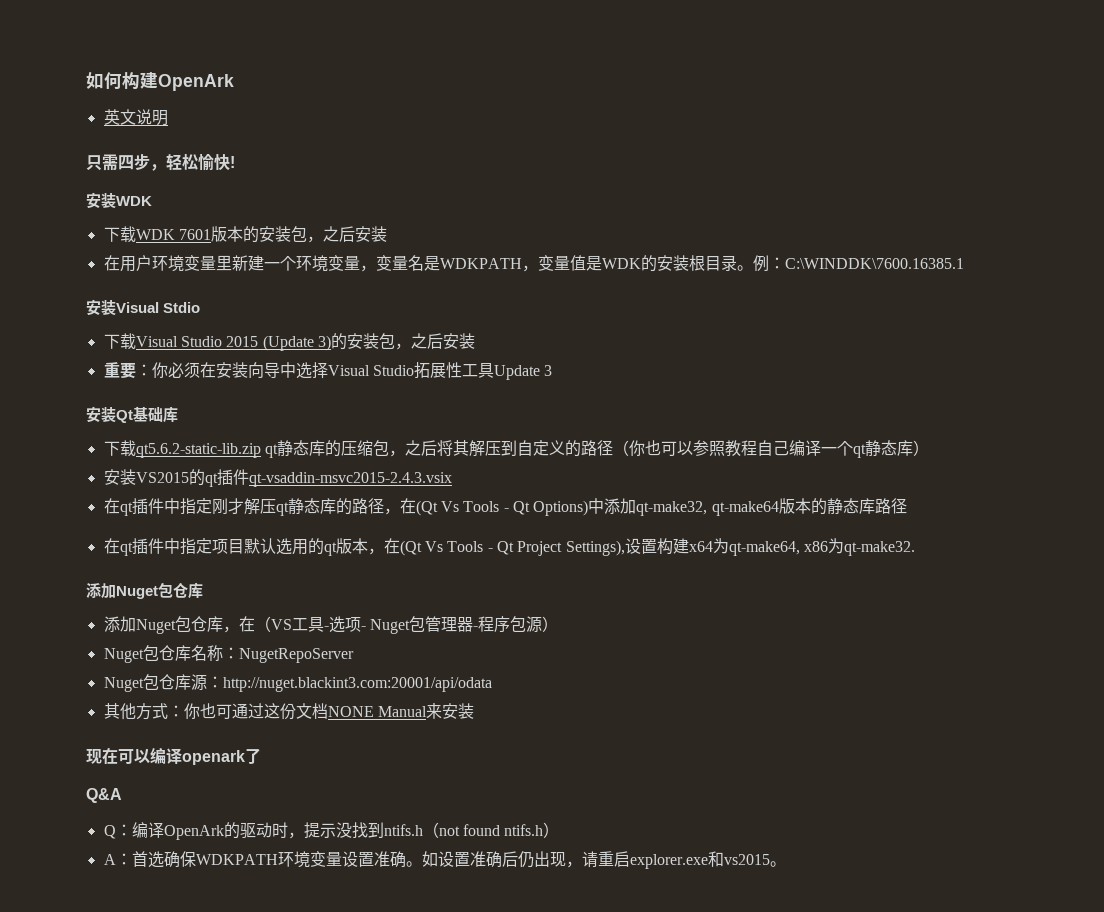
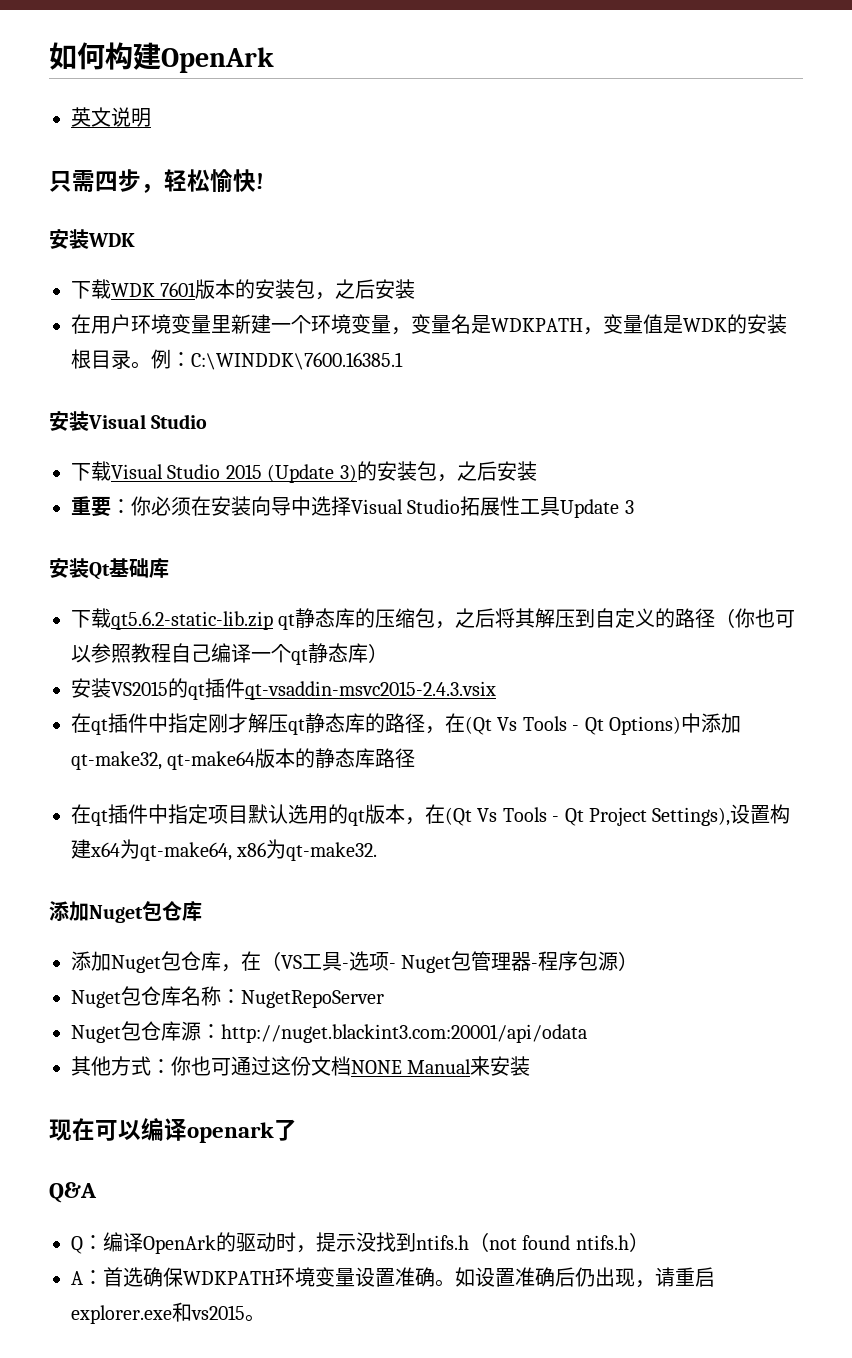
[163,302,201,313] Stdio -> [151,414,208,429] Studio

